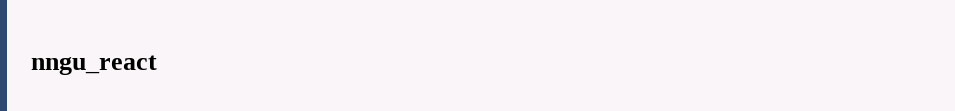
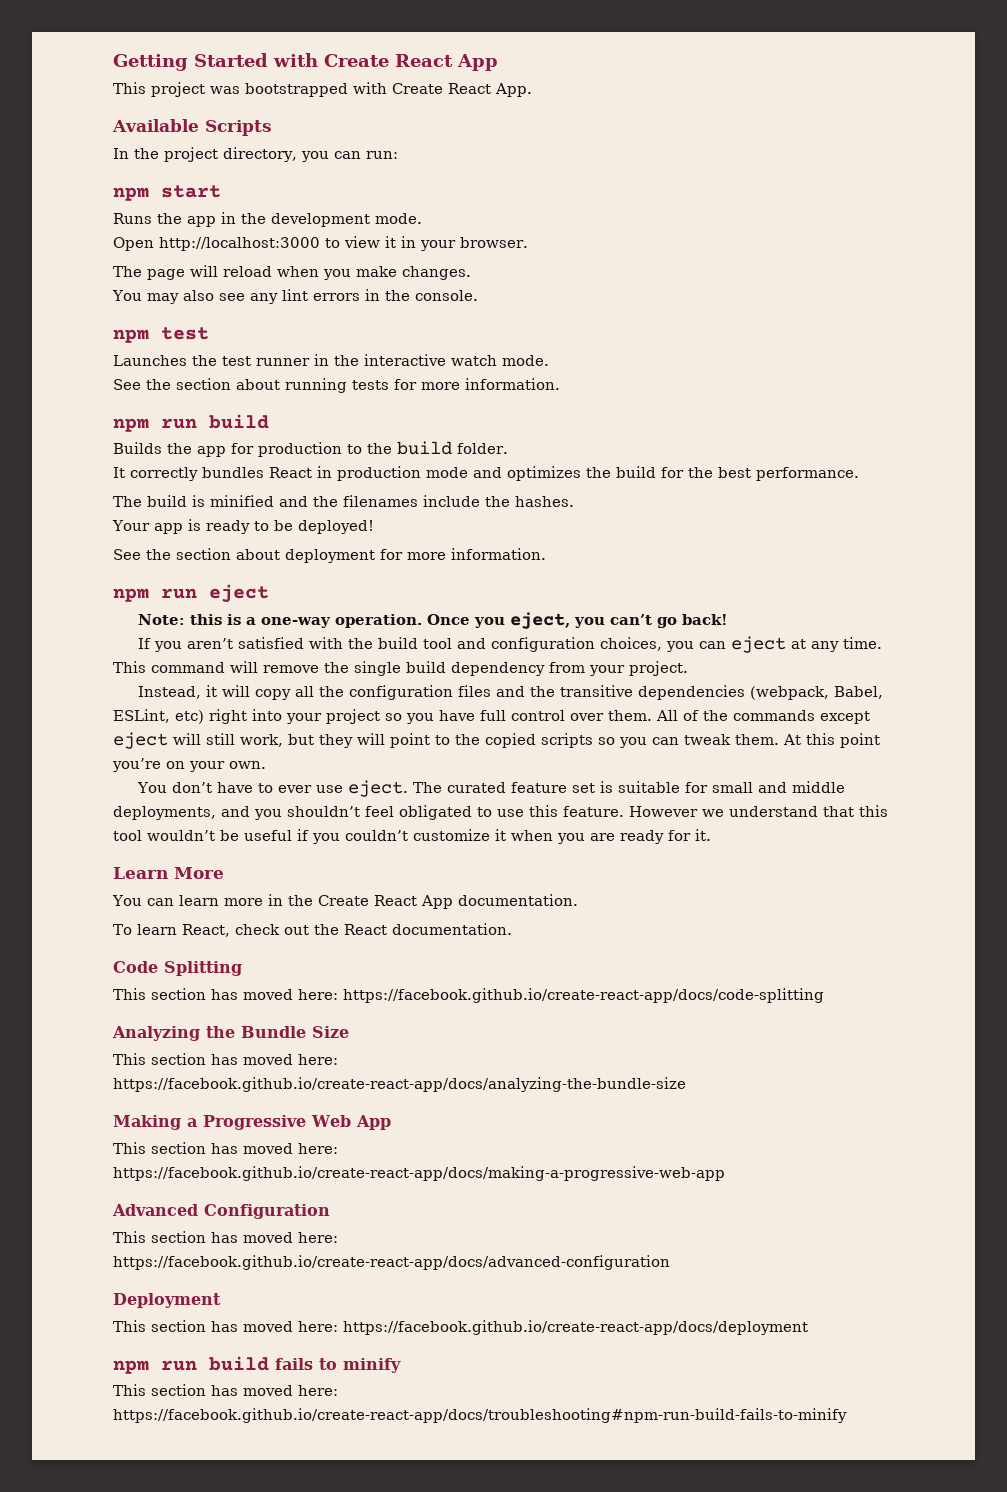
[31,55,157,75] nngu_react -> [113,53,498,71] [113,82,532,97] [112,119,272,136] [113,147,398,162] [113,185,221,201] [113,212,422,227] [113,236,528,251] [113,265,471,280] [112,289,478,304] [113,327,209,343] [113,354,549,366] [113,378,560,393] [113,414,269,432] [113,441,508,457] [113,466,859,481] [113,495,574,507] [112,519,374,534] [113,548,546,563] [113,584,269,603] [138,612,729,629] [138,636,883,653] [113,661,688,676] [138,685,884,700] [113,709,870,724] [113,732,880,749] [112,758,266,772] [137,780,846,797] [113,805,888,820] [113,829,711,844] [113,867,224,879] [112,894,578,909] [113,923,512,937] [113,961,242,976] [113,988,824,1003] [112,1026,349,1041] [113,1053,338,1065] [113,1077,686,1092] [113,1115,391,1130] [113,1142,338,1154] [113,1166,725,1181] [112,1204,330,1219] [113,1231,338,1243] [113,1255,670,1270] [113,1293,221,1308] [113,1320,808,1335] [113,1356,401,1374] [113,1384,338,1396] [113,1408,847,1423] Getting Started with Create React App // This project was bootstrapped with Create React App. // Available Scripts // In the project directory, you can run: // npm start // Runs the app in the development mode. // Open http://localhost:3000 to view it in your browser. // The page will reload when you make changes. // You may also see any lint errors in the console. // npm test // Launches the test runner in the interactive watch mode. // See the section about running tests for more information. // npm run build // Builds the app for production to the build folder. // It correctly bundles React in production mode and optimizes the build for the best performance. // The build is minified and the filenames include the hashes. // Your app is ready to be deployed! // See the section about deployment for more information. // npm run eject // Note: this is a one-way operation. Once you eject, you can’t go back! // If you aren’t satisfied with the build tool and configuration choices, you can eject at any time. This command will remove the single build dependency from your project. // Instead, it will copy all the configuration files and the transitive dependencies (webpack, Babel, ESLint, etc) right into your project so you have full control over them. All of the commands except eject will still work, but they will point to the copied scripts so you can tweak them. At this point you’re on your own. // You don’t have to ever use eject. The curated feature set is suitable for small and middle deployments, and you shouldn’t feel obligated to use this feature. However we understand that this tool wouldn’t be useful if you couldn’t customize it when you are ready for it. // Learn More // You can learn more in the Create React App documentation. // To learn React, check out the React documentation. // Code Splitting // This section has moved here: https://facebook.github.io/create-react-app/docs/code-splitting // Analyzing the Bundle Size // This section has moved here: https://facebook.github.io/create-react-app/docs/analyzing-the-bundle-size // Making a Progressive Web App // This section has moved here: https://facebook.github.io/create-react-app/docs/making-a-progressive-web-app // Advanced Configuration // This section has moved here: https://facebook.github.io/create-react-app/docs/advanced-configuration // Deployment // This section has moved here: https://facebook.github.io/create-react-app/docs/deployment // npm run build fails to minify // This section has moved here: https://facebook.github.io/create-react-app/docs/troubleshooting#npm-run-build-fails-to-minify

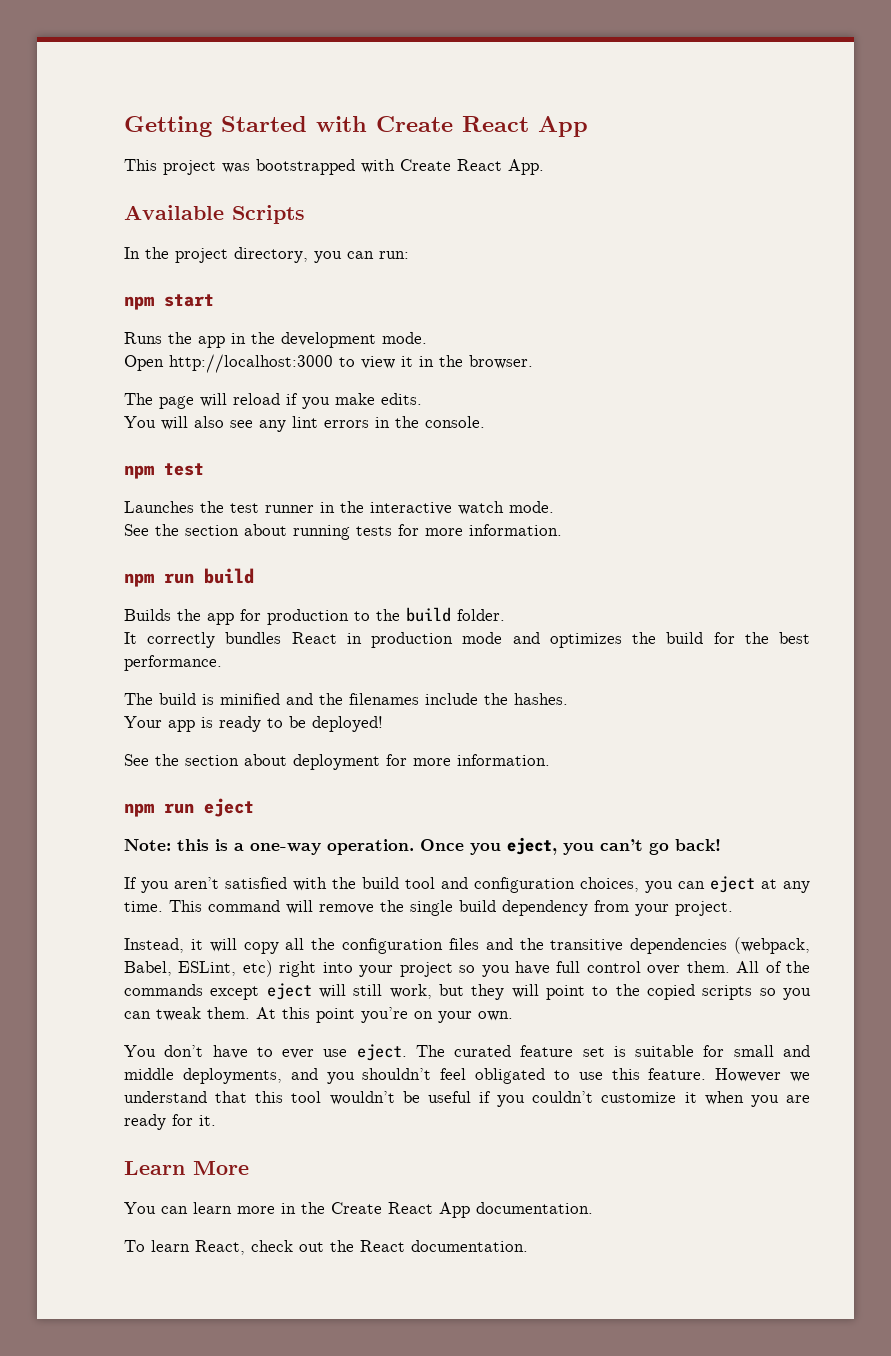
[420,240,456,251] your -> [439,355,463,367] the
[277,266,319,277] when -> [286,393,298,405] if
[402,266,471,280] [112,290,179,304] changes. // You may -> [381,393,422,405] [124,416,188,430] edits. // You will
[113,961,242,976] [113,988,824,1003] [112,1026,349,1041] [113,1053,338,1065] [113,1077,686,1092] [113,1115,391,1130] [113,1142,338,1154] [113,1166,725,1181] [112,1204,330,1219] [113,1231,338,1243] [113,1255,670,1270] [113,1293,221,1308] [113,1320,808,1335] [113,1356,401,1374] [113,1384,338,1396] [113,1408,847,1423] // Code Splitting // This section has moved here: https://facebook.github.io/create-react-app/docs/code-splitting // Analyzing the Bundle Size // This section has moved here: https://facebook.github.io/create-react-app/docs/analyzing-the-bundle-size // Making a Progressive Web App // This section has moved here: https://facebook.github.io/create-react-app/docs/making-a-progressive-web-app // Advanced Configuration // This section has moved here: https://facebook.github.io/create-react-app/docs/advanced-configuration // Deployment // This section has moved here: https://facebook.github.io/create-react-app/docs/deployment // npm run build fails to minify // This section has moved here: https://facebook.github.io/create-react-app/docs/troubleshooting#npm-run-build-fails-to-minify -> (528, 1246) none

